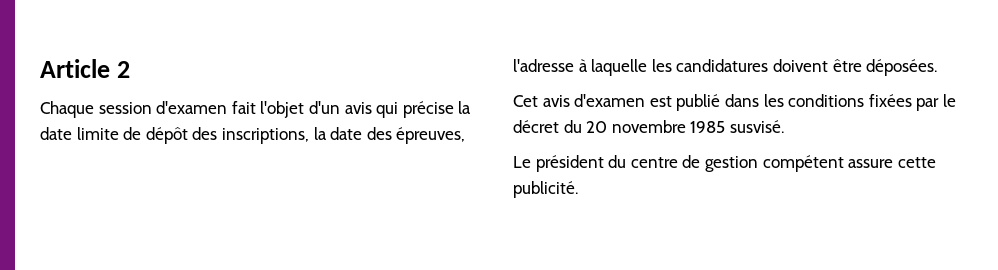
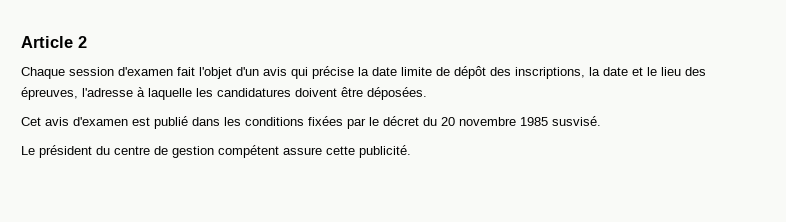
(363, 133) none -> [632,67,681,76] et le lieu

